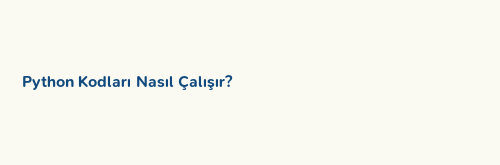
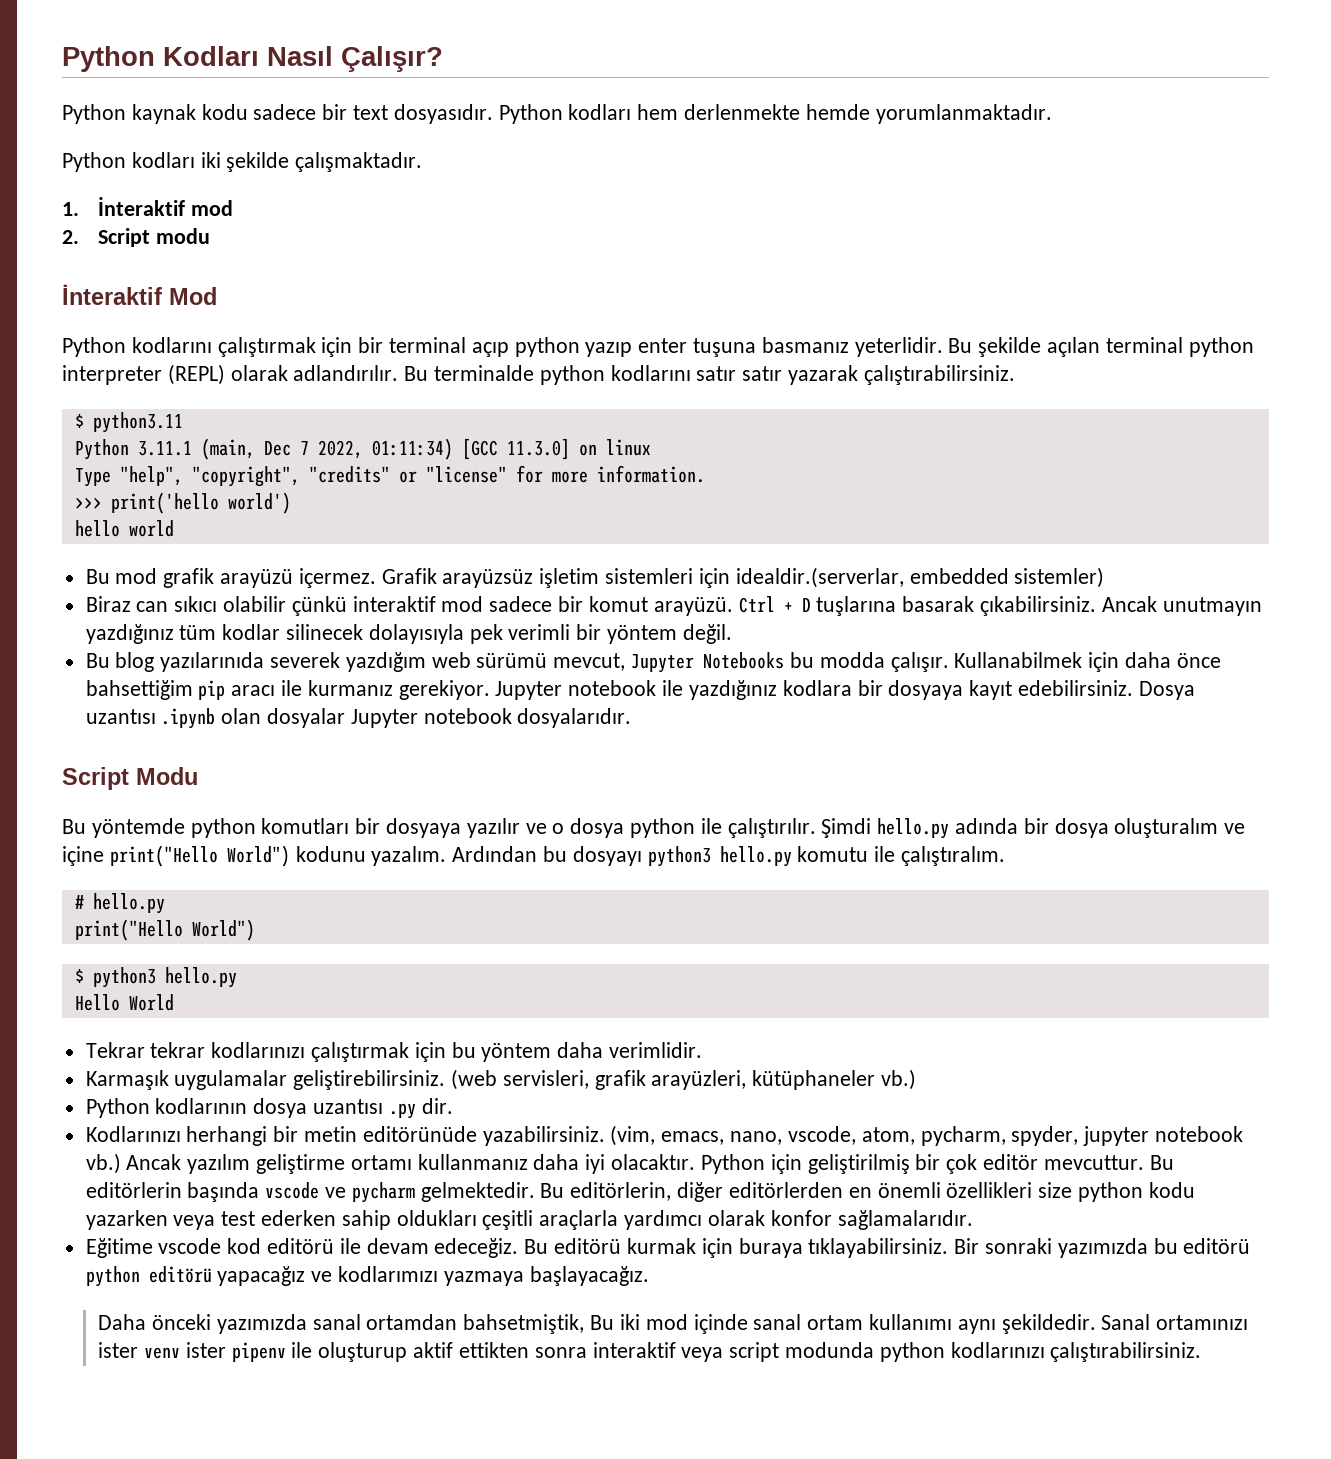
(233, 82) none -> [62,104,1052,124] [62,152,423,172] [62,197,234,216] [62,228,211,247] [62,284,217,305] [62,337,1254,357] [62,364,1015,385] [74,412,183,433] [74,438,651,460] [74,465,705,487] [74,492,291,514] [74,520,174,537] [85,567,1105,588] [85,596,1262,616] [85,624,732,644] [85,652,1221,673] [85,680,1195,700] [85,708,632,729] [62,767,198,790] [62,818,1246,839] [62,845,1006,867] [74,893,165,914] [74,919,255,941] [74,967,237,988] [74,994,174,1011] [85,1042,703,1062] [85,1069,917,1090] [85,1098,453,1119] [85,1125,1243,1146] [85,1153,1174,1174] [85,1182,1195,1203] [85,1210,973,1230] [85,1238,1251,1258] [85,1266,649,1287] [98,1314,1249,1334] [98,1342,1202,1362] // Python kaynak kodu sadece bir text dosyasıdır. Python kodları hem derlenmekte hemde yorumlanmaktadır. // Python kodları iki şekilde çalışmaktadır. // 1. İnteraktif mod // 2. Script modu // İnteraktif Mod // Python kodlarını çalıştırmak için bir terminal açıp python yazıp enter tuşuna basmanız yeterlidir. Bu şekilde açılan terminal python interpreter (REPL) olarak adlandırılır. Bu terminalde python kodlarını satır satır yazarak çalıştırabilirsiniz. // $ python3.11 // Python 3.11.1 (main, Dec 7 2022, 01:11:34) [GCC 11.3.0] on linux // Type "help", "copyright", "credits" or "license" for more information. // >>> print('hello world') // hello world // Bu mod grafik arayüzü içermez. Grafik arayüzsüz işletim sistemleri için idealdir.(serverlar, embedded sistemler) // Biraz can sıkıcı olabilir çünkü interaktif mod sadece bir komut arayüzü. Ctrl + D tuşlarına basarak çıkabilirsiniz. Ancak unutmayın yazdığınız tüm kodlar silinecek dolayısıyla pek verimli bir yöntem değil. // Bu blog yazılarınıda severek yazdığım web sürümü mevcut, Jupyter Notebooks bu modda çalışır. Kullanabilmek için daha önce bahsettiğim pip aracı ile kurmanız gerekiyor. Jupyter notebook ile yazdığınız kodlara bir dosyaya kayıt edebilirsiniz. Dosya uzantısı .ipynb olan dosyalar Jupyter notebook dosyalarıdır. // Script Modu // Bu yöntemde python komutları bir dosyaya yazılır ve o dosya python ile çalıştırılır. Şimdi hello.py adında bir dosya oluşturalım ve içine print("Hello World") kodunu yazalım. Ardından bu dosyayı python3 hello.py komutu ile çalıştıralım. // # hello.py // print("Hello World") // $ python3 hello.py // Hello World // Tekrar tekrar kodlarınızı çalıştırmak için bu yöntem daha verimlidir. // Karmaşık uygulamalar geliştirebilirsiniz. (web servisleri, grafik arayüzleri, kütüphaneler vb.) // Python kodlarının dosya uzantısı .py dir. // Kodlarınızı herhangi bir metin editörünüde yazabilirsiniz. (vim, emacs, nano, vscode, atom, pycharm, spyder, jupyter notebook vb.) Ancak yazılım geliştirme ortamı kullanmanız daha iyi olacaktır. Python için geliştirilmiş bir çok editör mevcuttur. Bu editörlerin başında vscode ve pycharm gelmektedir. Bu editörlerin, diğer editörlerden en önemli özellikleri size python kodu yazarken veya test ederken sahip oldukları çeşitli araçlarla yardımcı olarak konfor sağlamalarıdır. // Eğitime vscode kod editörü ile devam edeceğiz. Bu editörü kurmak için buraya tıklayabilirsiniz. Bir sonraki yazımızda bu editörü python editörü yapacağız ve kodlarımızı yazmaya başlayacağız. // Daha önceki yazımızda sanal ortamdan bahsetmiştik, Bu iki mod içinde sanal ortam kullanımı aynı şekildedir. Sanal ortamınızı ister venv ister pipenv ile oluşturup aktif ettikten sonra interaktif veya script modunda python kodlarınızı çalıştırabilirsiniz.

